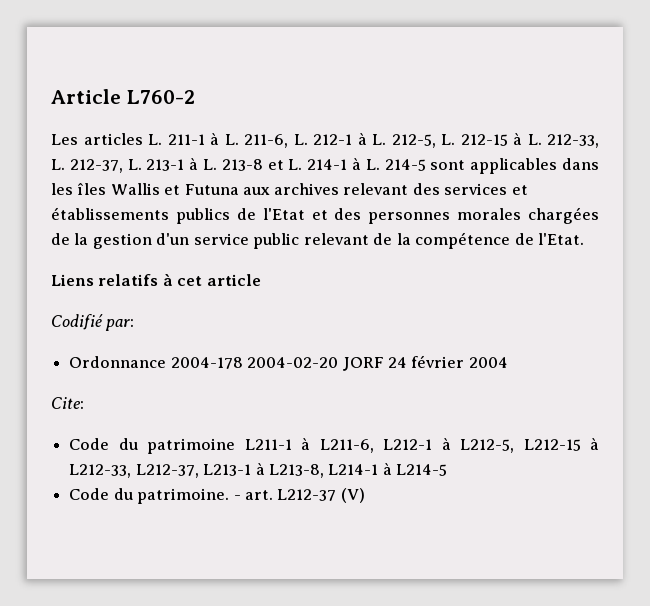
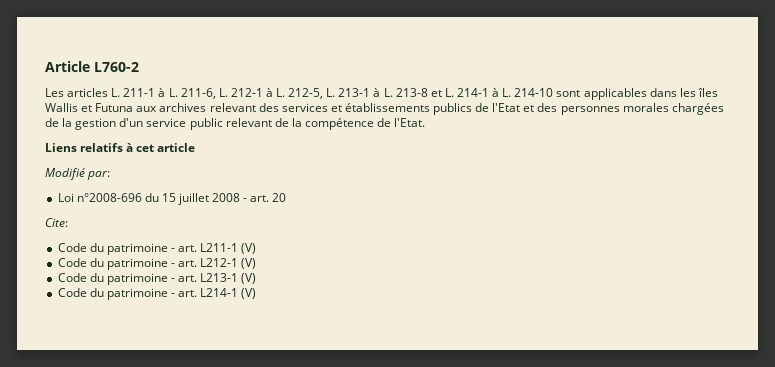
[460,132,599,148] [51,159,142,173] 212-15 à L. 212-33, L. 212-37, L. -> (336, 92) none
[384,159,426,171] 214-5 -> [514,88,554,97] 214-10
[51,314,103,330] Codifié -> [45,168,85,180] Modifié
[69,355,508,371] [51,397,84,409] [69,437,600,454] [69,462,448,478] [69,488,365,504] Ordonnance 2004-178 2004-02-20 JORF 24 février 2004 // Cite: // Code du patrimoine L211-1 à L211-6, L212-1 à L212-5, L212-15 à L212-33, L212-37, L213-1 à L213-8, L214-1 à L214-5 // Code du patrimoine. - art. L212-37 (V) -> [57,193,287,205] [45,218,68,227] [57,243,257,255] [57,258,257,270] [57,273,257,285] [57,288,257,300] Loi n°2008-696 du 15 juillet 2008 - art. 20 // Cite: // Code du patrimoine - art. L211-1 (V) // Code du patrimoine - art. L212-1 (V) // Code du patrimoine - art. L213-1 (V) // Code du patrimoine - art. L214-1 (V)

